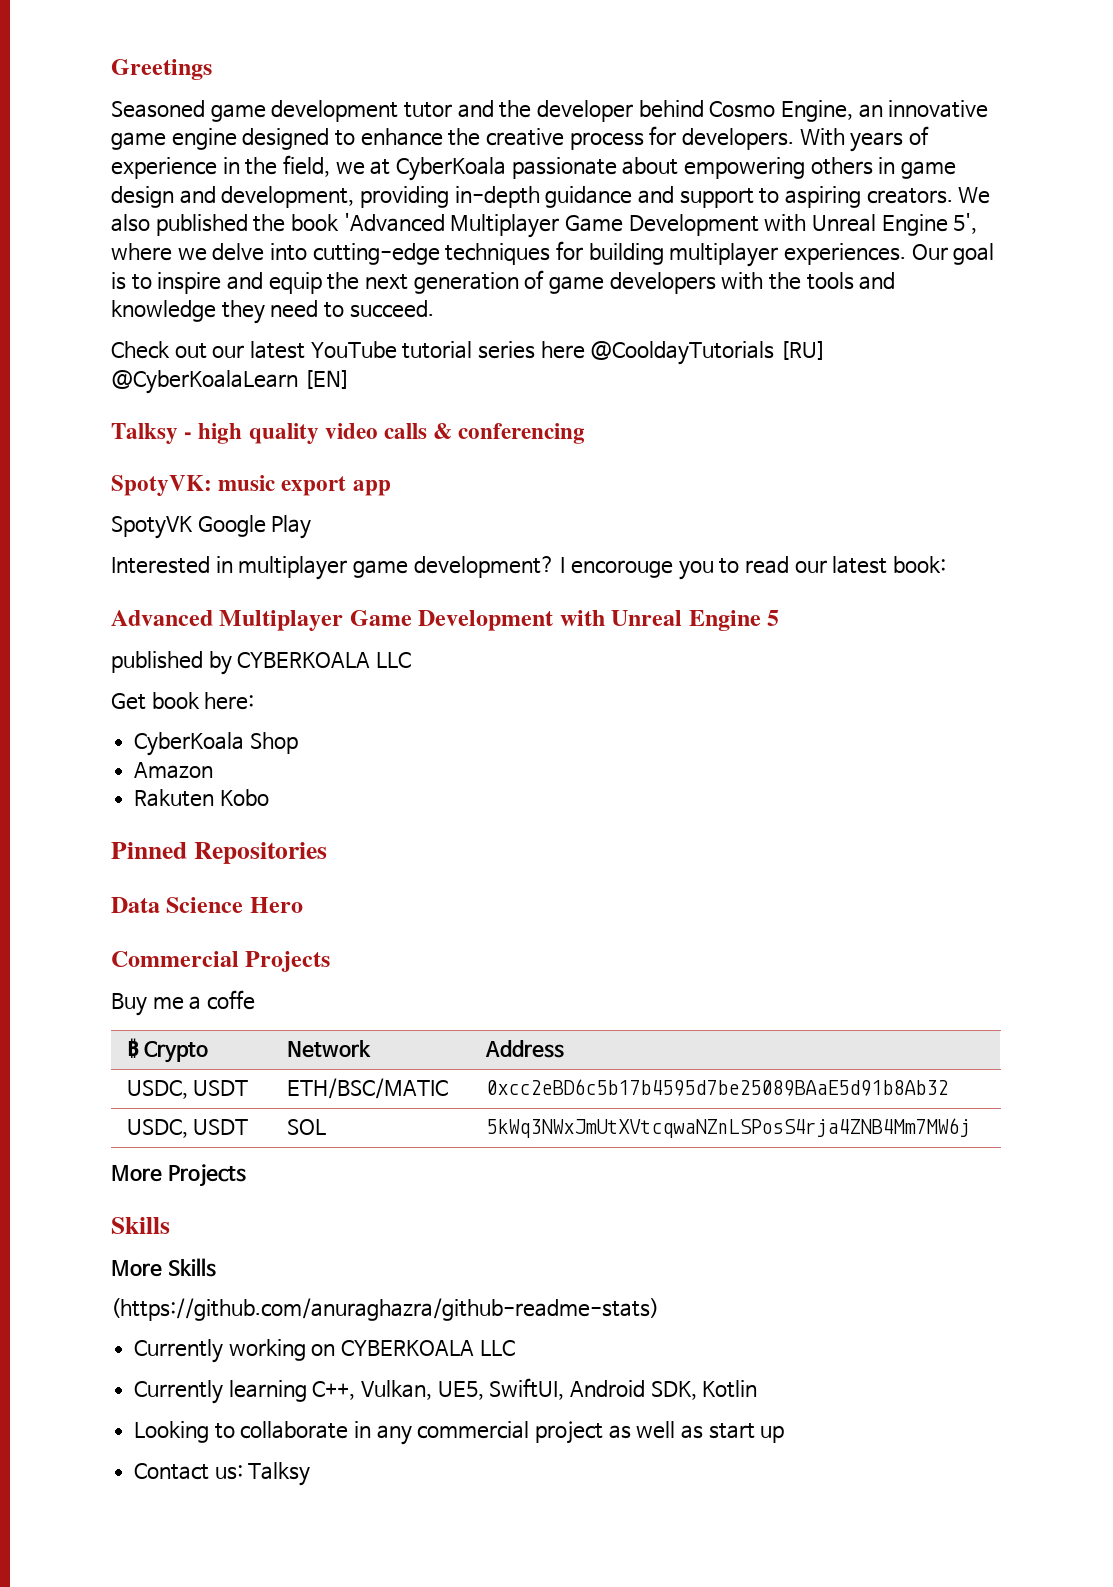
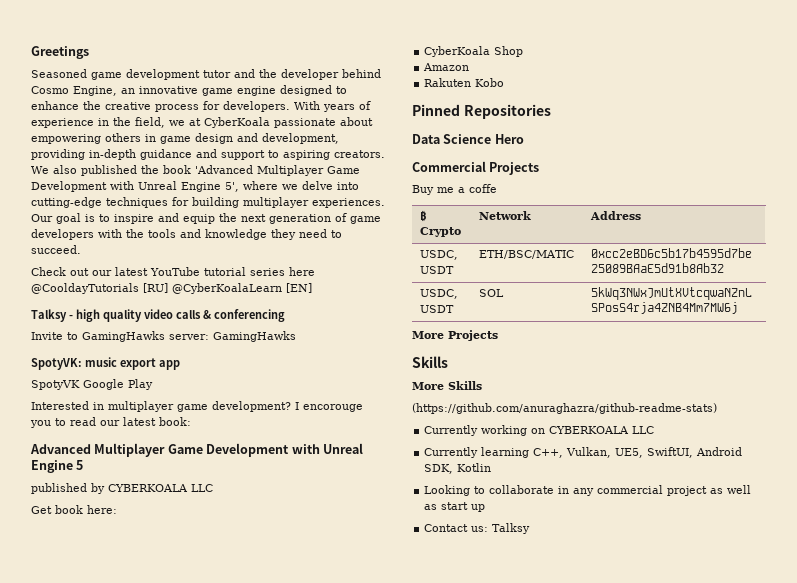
(586, 433) none -> [31,331,296,342] // Invite to GamingHawks server: GamingHawks

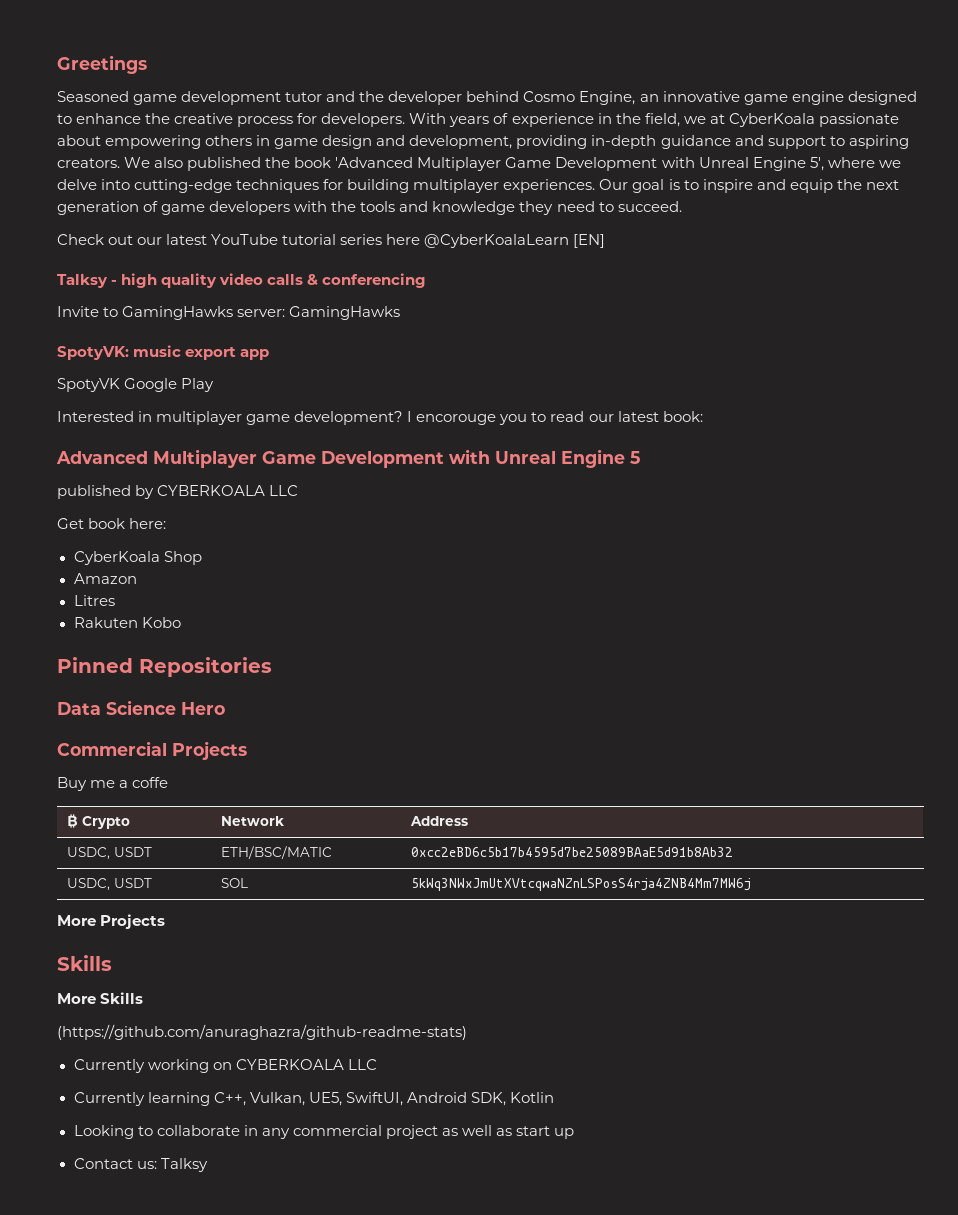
[31,283,168,294] @CooldayTutorials [RU] -> (421, 239) none
(470, 67) none -> [73,595,115,606] // Litres

